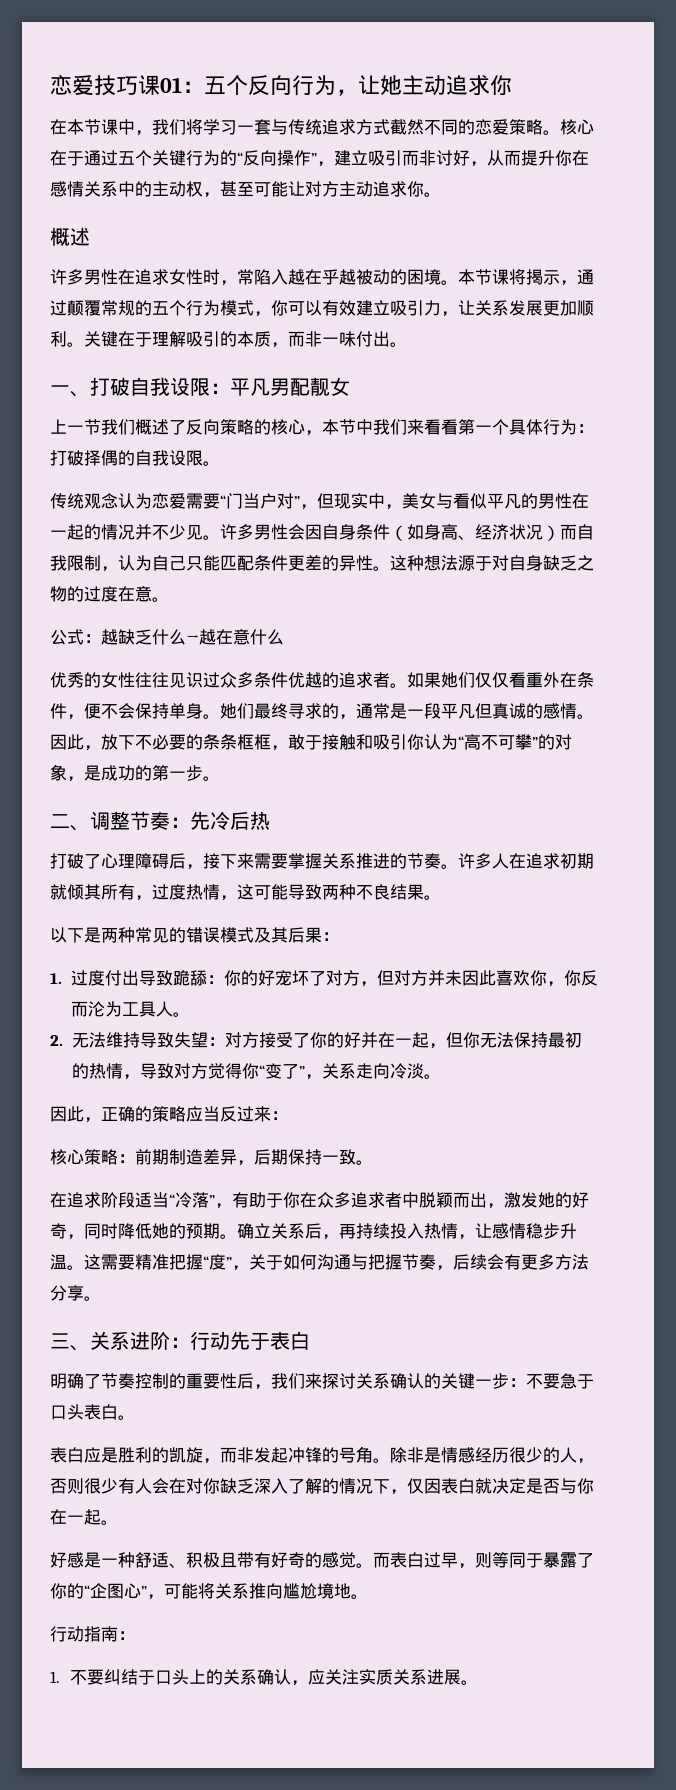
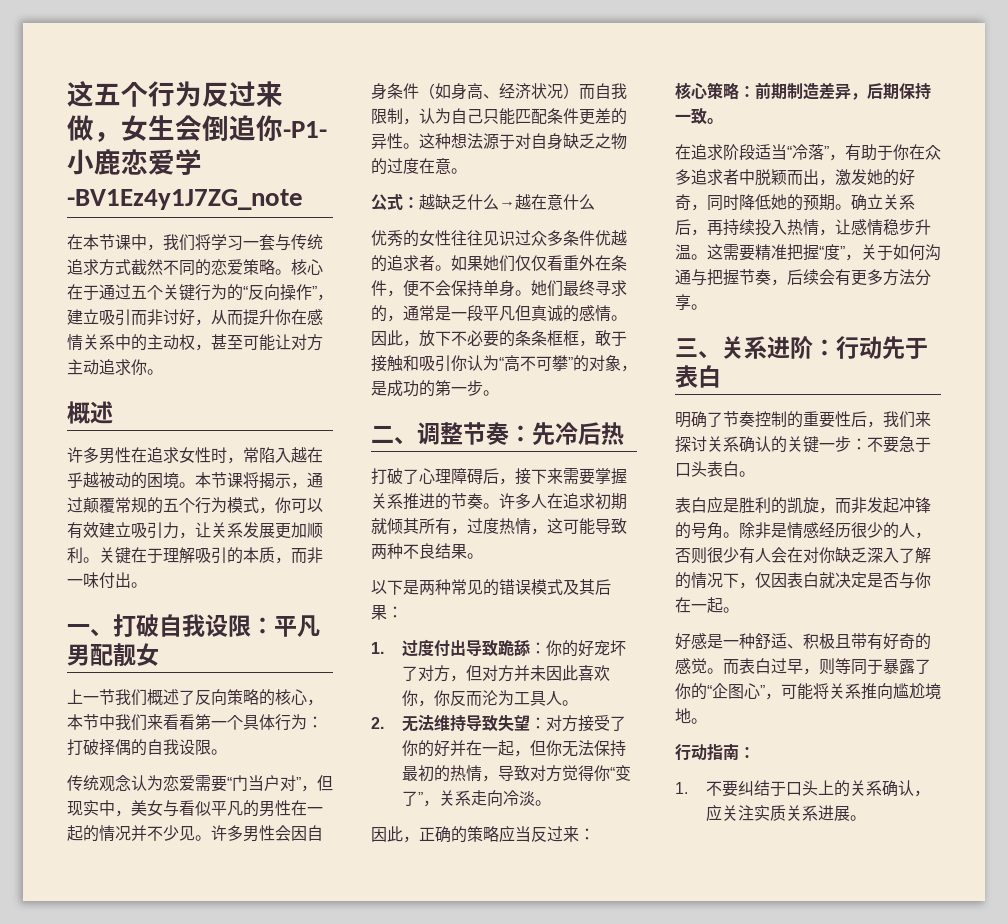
[50,75,512,96] 恋爱技巧课01：五个反向行为，让她主动追求你 -> [67,81,283,107] [67,115,327,142] [67,149,202,175] [67,189,303,210] 这五个行为反过来做，女生会倒追你-P1-小鹿恋爱学-BV1Ez4y1J7ZG_note

